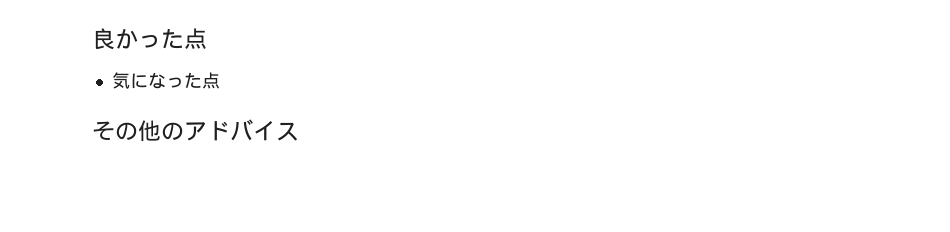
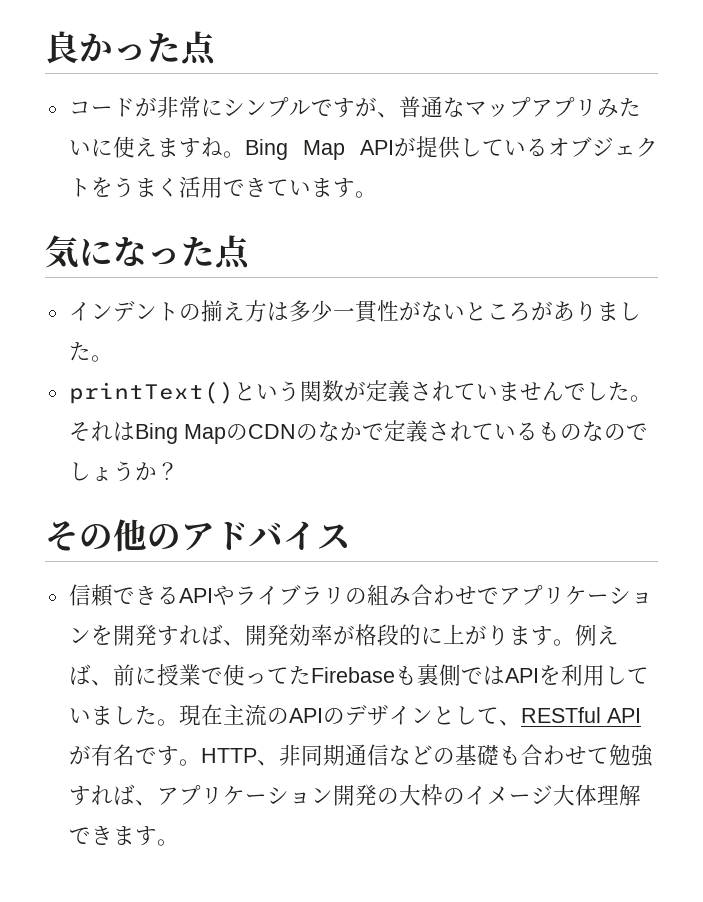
[111,72,220,89] 気になった点 -> [68,96,641,118] [68,136,658,160] [68,176,377,198] [45,235,251,270] [68,300,641,323] [68,341,113,362] [68,380,652,404] [68,420,648,444] [68,461,179,482] コードが非常にシンプルですが、普通なマップアプリみたいに使えますね。Bing Map APIが提供しているオブジェクトをうまく活用できています。 // 気になった点 // インデントの揃え方は多少一貫性がないところがありました。 // printText()という関数が定義されていませんでした。それはBing MapのCDNのなかで定義されているものなのでしょうか？
(299, 131) none -> [68,584,653,607] [68,624,619,646] [68,664,649,687] [68,704,641,726] [68,744,653,767] [68,784,641,806] [68,826,179,846] // 信頼できるAPIやライブラリの組み合わせでアプリケーションを開発すれば、開発効率が格段的に上がります。例えば、前に授業で使ってたFirebaseも裏側ではAPIを利用していました。現在主流のAPIのデザインとして、RESTful APIが有名です。HTTP、非同期通信などの基礎も合わせて勉強すれば、アプリケーション開発の大枠のイメージ大体理解できます。

